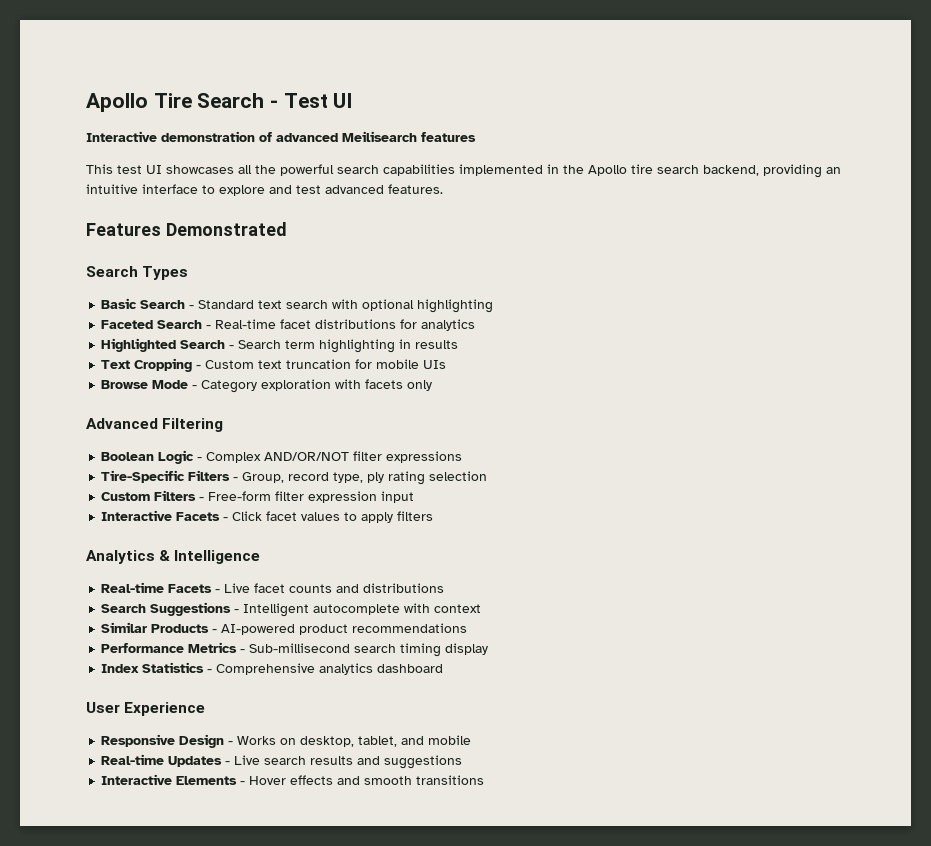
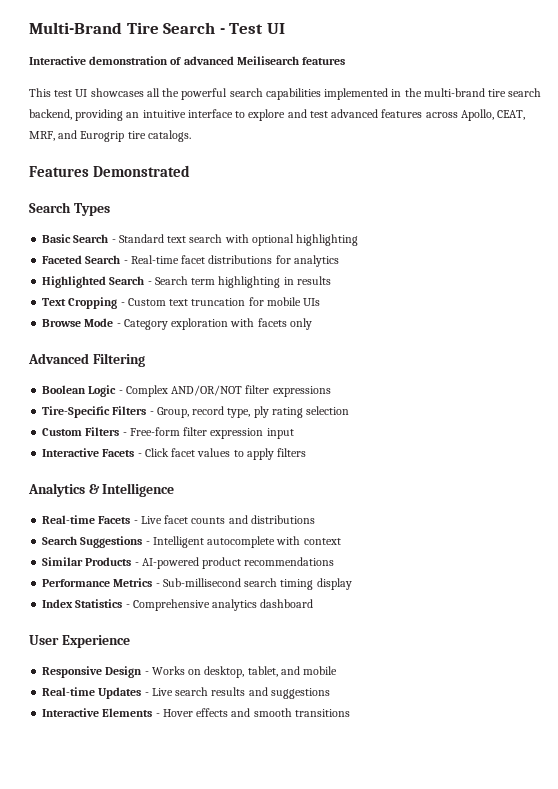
[86,93,148,112] Apollo -> [29,22,122,34] Multi-Brand
[588,165,627,176] Apollo -> [423,88,485,97] multi-brand
[388,184,443,194] features. -> [381,109,526,121] [29,130,191,142] features across Apollo, CEAT, MRF, and Eurogrip tire catalogs.

